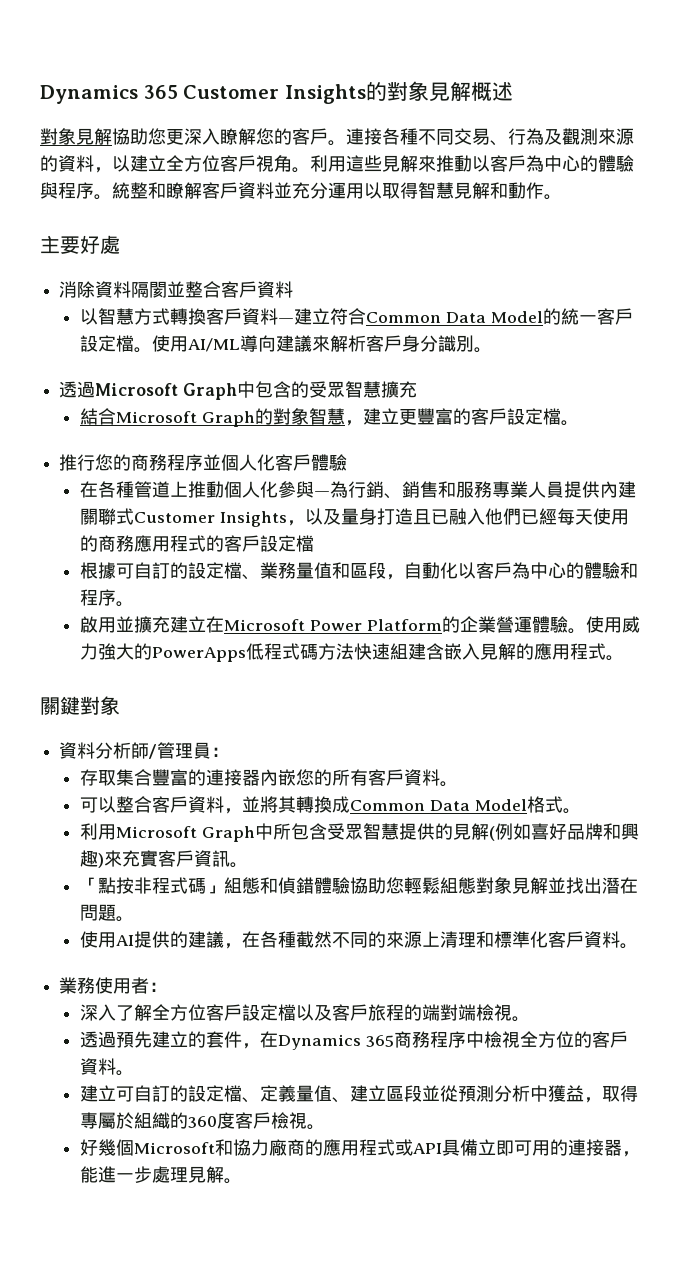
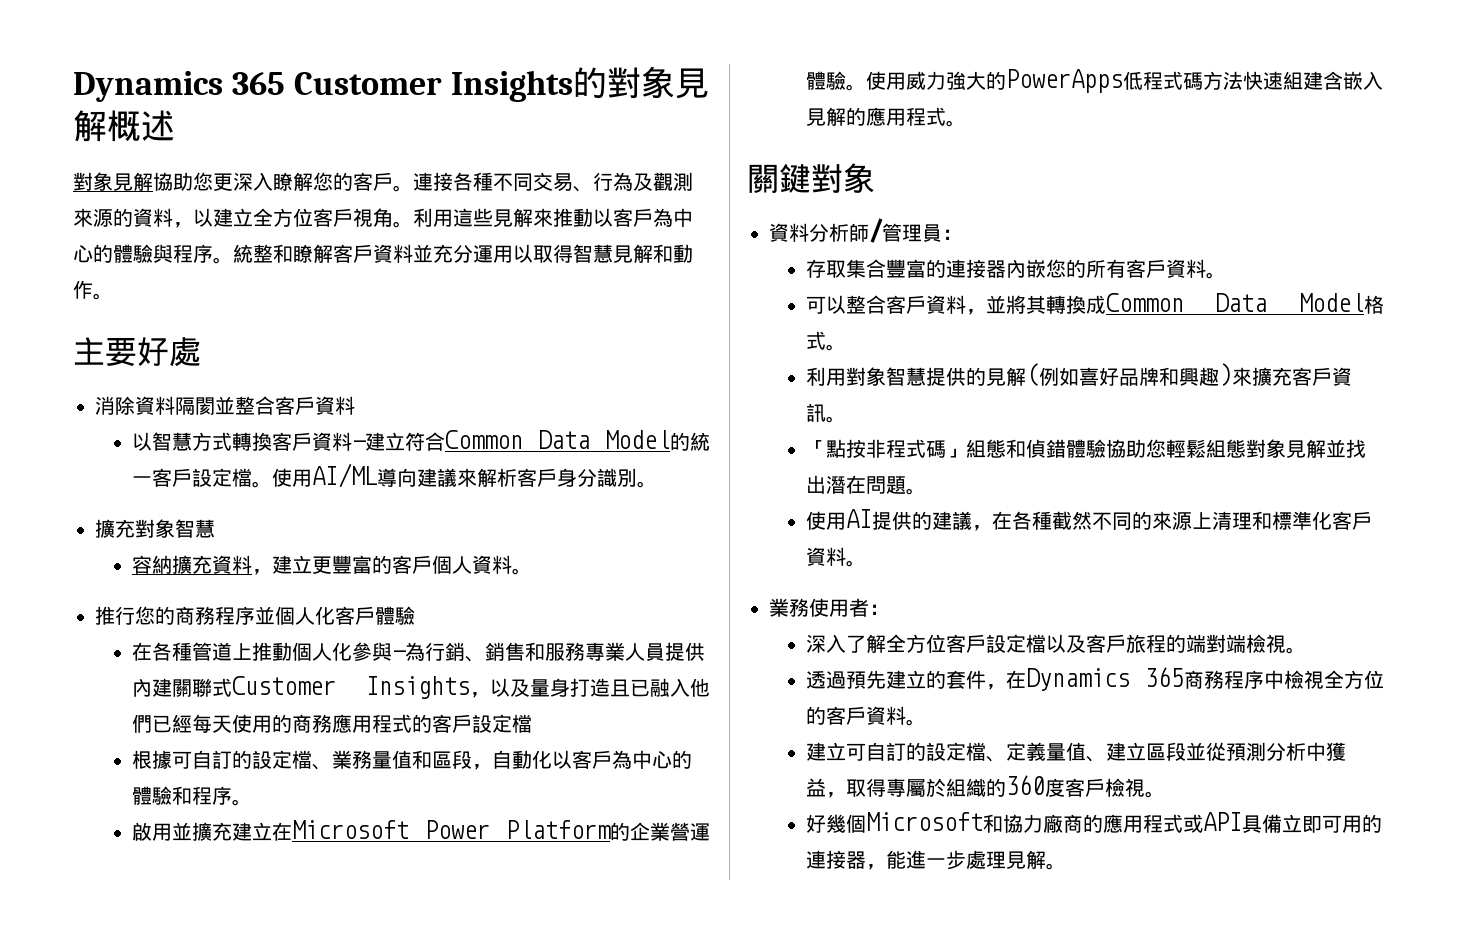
[59,381,417,400] [80,408,345,427] 透過Microsoft Graph中包含的受眾智慧擴充 // 結合Microsoft Graph的對象智慧 -> [95,519,215,538] [131,555,252,574] 擴充對象智慧 // 容納擴充資料
[506,408,561,425] 設定檔 -> [431,555,512,574] 個人資料
[116,823,363,842] Microsoft Graph中所包含受眾 -> [845,367,886,386] 對象
[122,850,159,867] 充實 -> [1251,367,1292,386] 擴充

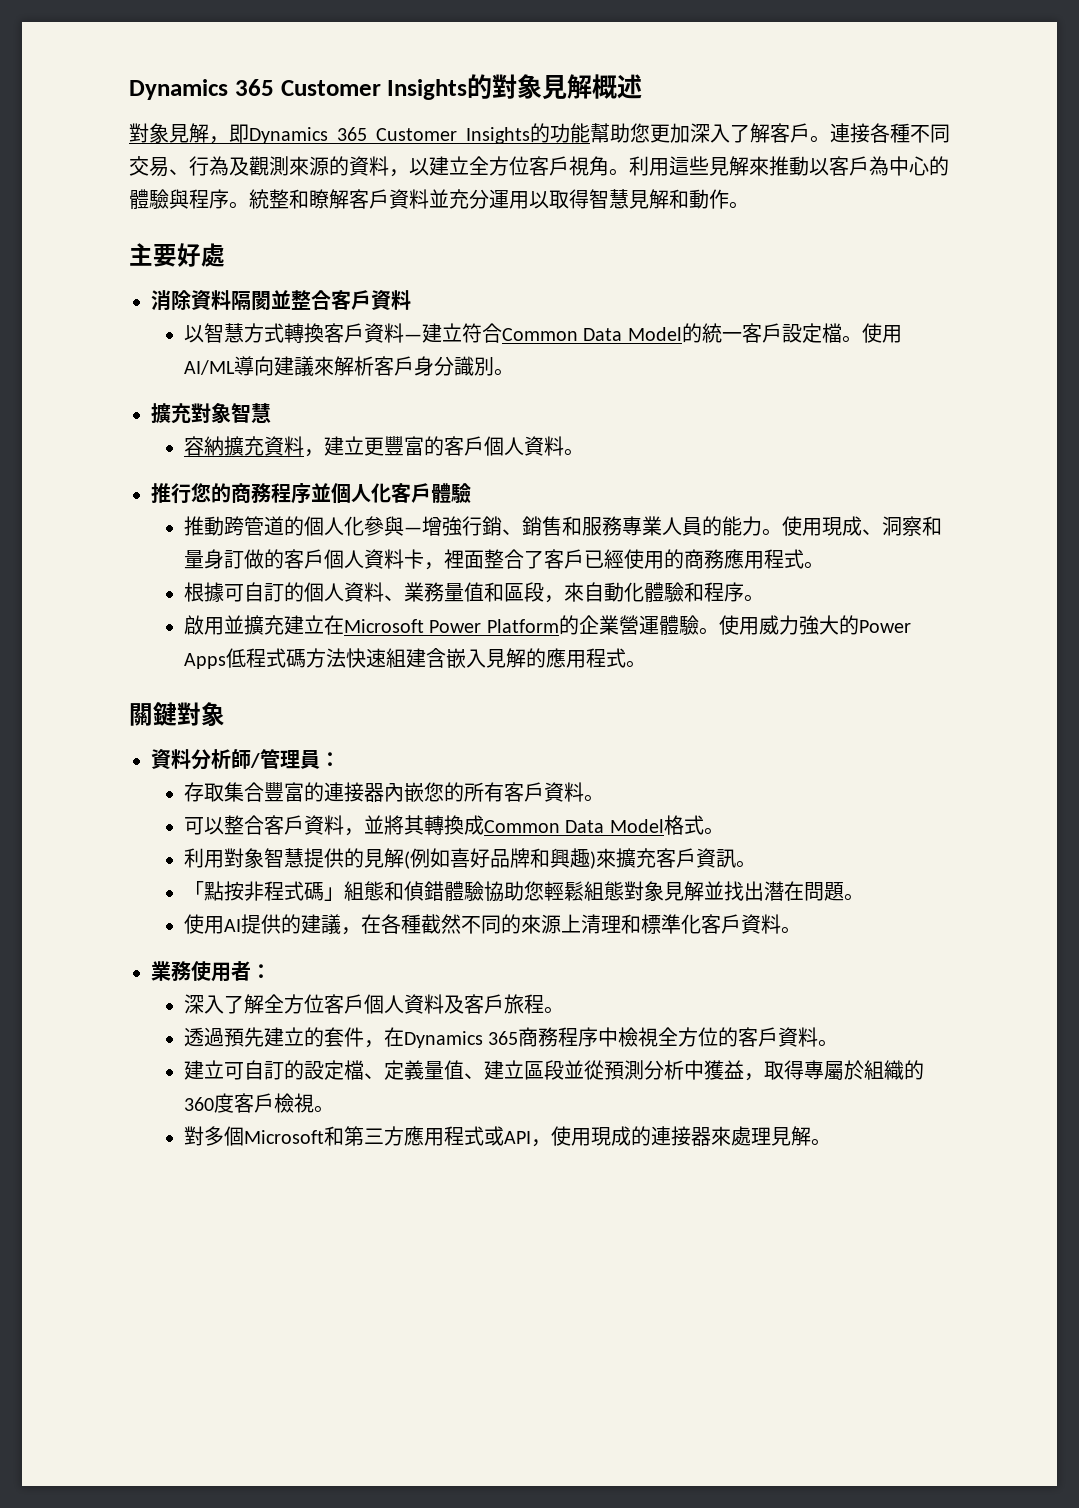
[153,172,353,191] 協助您更深入瞭解您的 -> [209,123,770,144] ，即Dynamics 365 Customer Insights的功能幫助您更加深入了解
[131,642,292,661] 在各種管道上推動 -> [183,516,304,536] 推動跨管道的
[404,642,425,661] 為 -> [421,516,462,536] 增強
[664,642,705,661] [131,676,710,699] [131,714,232,733] 提供內建關聯式Customer Insights，以及量身打造且已融入他們已經每天 -> [701,516,942,537] [183,549,624,570] 的能力。使用現成、洞察和量身訂做的客戶個人資料卡，裡面整合了客戶已經
[411,714,532,733] 的客戶設定檔 -> [803,561,824,569] 。
[251,750,312,769] 設定檔 -> [303,582,384,602] 個人資料
[491,750,692,769] 自動化以客戶為中心的 -> [563,582,644,602] 來自動化
[1005,69,1123,93] PowerApps -> [858,620,911,633] [183,653,226,669] Power Apps
[985,634,1066,653] 設定檔以 -> [363,994,444,1014] 個人資料
[1165,634,1286,653] 的端對端檢視 -> (544, 1004) none
[805,814,846,833] 好幾 -> [183,1126,224,1146] 對多
[1002,814,1103,833] 協力廠商的 -> [343,1126,404,1146] 第三方
[1241,814,1382,833] [805,850,966,870] 具備立即可用的連接器，能進一步 -> [530,1126,731,1147] ，使用現成的連接器來

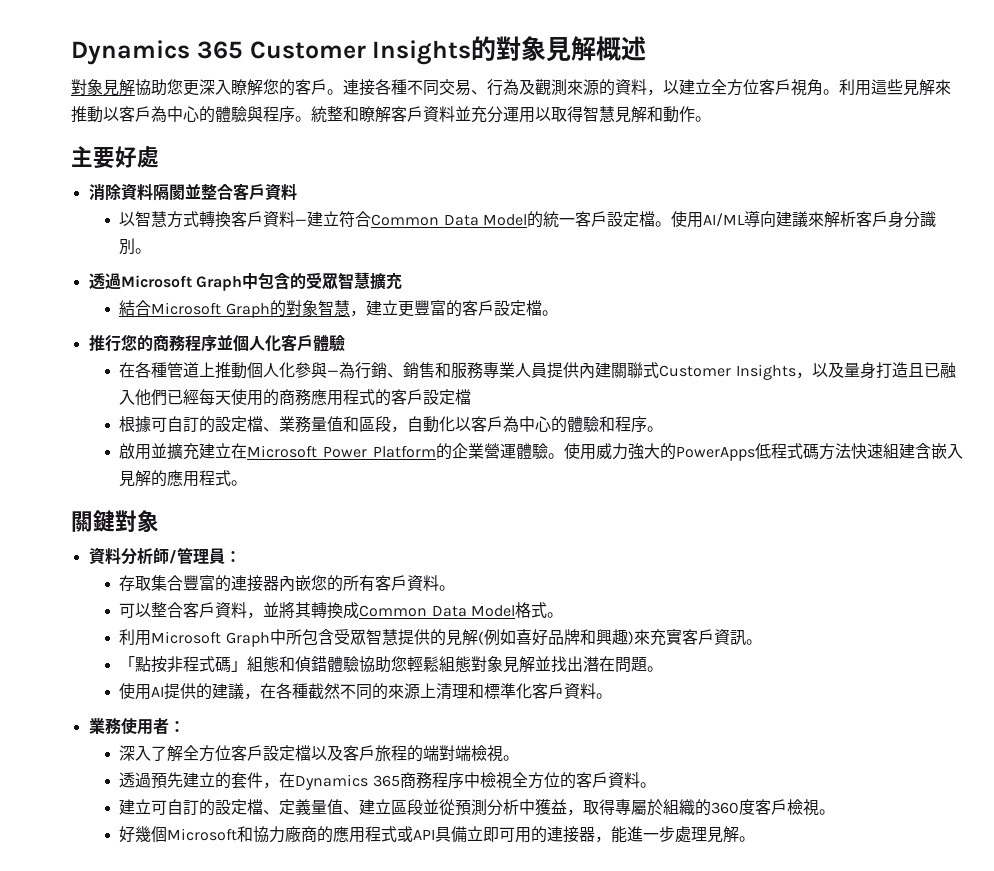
[209,123,770,144] ，即Dynamics 365 Customer Insights的功能幫助您更加深入了解 -> [135,79,295,96] 協助您更深入瞭解您的
[151,402,271,424] [183,436,304,456] 擴充對象智慧 // 容納擴充資料 -> [88,272,402,291] [119,300,350,318] 透過Microsoft Graph中包含的受眾智慧擴充 // 結合Microsoft Graph的對象智慧
[483,436,564,456] 個人資料 -> [493,300,542,316] 設定檔
[183,516,304,536] 推動跨管道的 -> [119,362,248,379] 在各種管道上推動
[421,516,462,536] 增強 -> [339,362,356,379] 為
[701,516,942,537] [183,549,624,570] 的能力。使用現成、洞察和量身訂做的客戶個人資料卡，裡面整合了客戶已經 -> [547,362,956,380] [119,389,232,406] 提供內建關聯式Customer Insights，以及量身打造且已融入他們已經每天
[803,561,824,569] 。 -> [375,389,472,406] 的客戶設定檔
[303,582,384,602] 個人資料 -> [215,416,264,432] 設定檔
[563,582,644,602] 來自動化 -> [407,416,568,433] 自動化以客戶為中心的
[858,620,911,633] [183,653,226,669] Power Apps -> [676,446,755,461] PowerApps
[223,848,264,868] 對象 -> [151,629,366,647] Microsoft Graph中所包含受眾
[615,848,656,868] 擴充 -> [649,629,682,646] 充實
[363,994,444,1014] 個人資料 -> [263,745,328,761] 設定檔以
(544, 1004) none -> [407,745,504,762] 的端對端檢視
[183,1126,224,1146] 對多 -> [119,826,152,843] 好幾
[343,1126,404,1146] 第三方 -> [253,826,334,843] 協力廠商的
[530,1126,731,1147] ，使用現成的連接器來 -> [435,826,676,843] 具備立即可用的連接器，能進一步

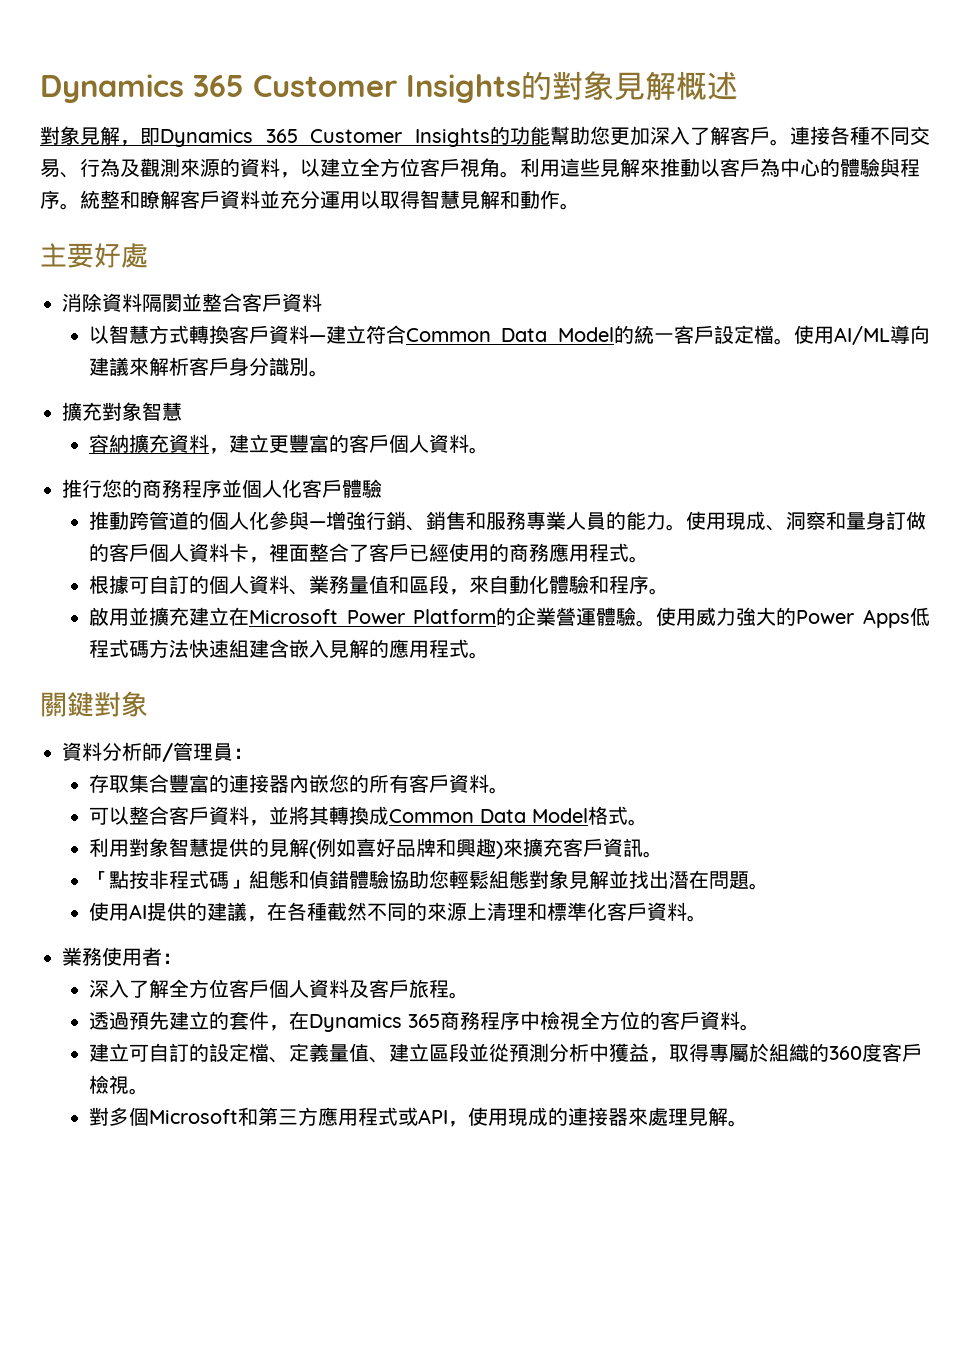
[135,79,295,96] 協助您更深入瞭解您的 -> [120,126,730,147] ，即Dynamics 365 Customer Insights的功能幫助您更加深入了解
[88,272,402,291] [119,300,350,318] 透過Microsoft Graph中包含的受眾智慧擴充 // 結合Microsoft Graph的對象智慧 -> [62,402,182,421] [88,434,209,453] 擴充對象智慧 // 容納擴充資料
[493,300,542,316] 設定檔 -> [388,434,469,453] 個人資料
[119,362,248,379] 在各種管道上推動 -> [88,511,209,530] 推動跨管道的
[339,362,356,379] 為 -> [325,511,366,531] 增強
[547,362,956,380] [119,389,232,406] 提供內建關聯式Customer Insights，以及量身打造且已融入他們已經每天 -> [605,511,926,531] [88,543,449,563] 的能力。使用現成、洞察和量身訂做的客戶個人資料卡，裡面整合了客戶已經
[375,389,472,406] 的客戶設定檔 -> [628,556,649,563] 。
[215,416,264,432] 設定檔 -> [208,575,289,594] 個人資料
[407,416,568,433] 自動化以客戶為中心的 -> [468,575,549,594] 來自動化
[676,446,755,461] PowerApps -> [796,609,910,628] Power Apps
[151,629,366,647] Microsoft Graph中所包含受眾 -> [128,838,169,857] 對象
[649,629,682,646] 充實 -> [522,838,563,857] 擴充
[263,745,328,761] 設定檔以 -> [268,979,349,998] 個人資料
[407,745,504,762] 的端對端檢視 -> (449, 988) none
[119,826,152,843] 好幾 -> [88,1107,129,1126] 對多
[253,826,334,843] 協力廠商的 -> [257,1107,318,1126] 第三方
[435,826,676,843] 具備立即可用的連接器，能進一步 -> [447,1107,648,1127] ，使用現成的連接器來

